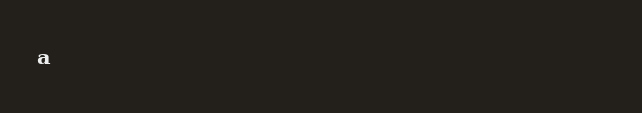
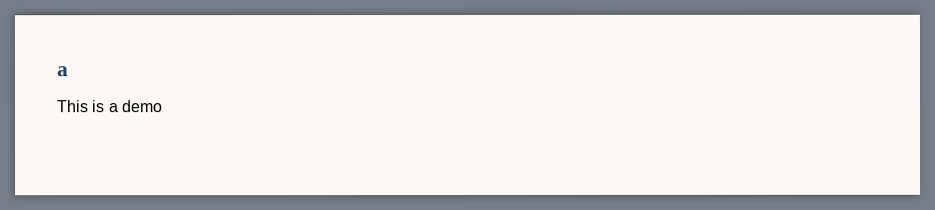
[37,54,51,64] a -> [56,66,68,77] [56,100,163,113] a // This is a demo

